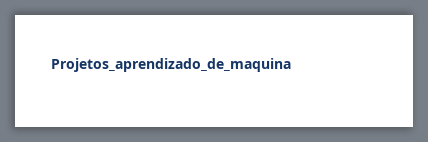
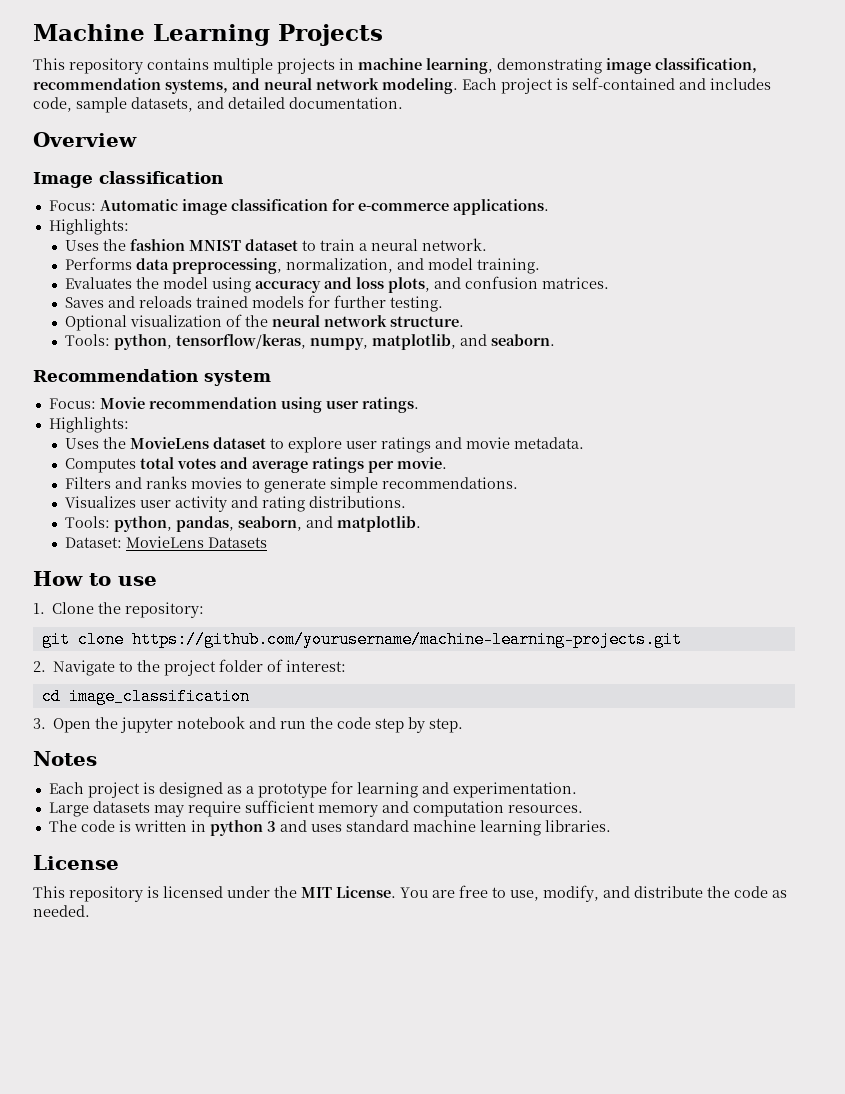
[51,58,291,72] Projetos_aprendizado_de_maquina -> [33,24,383,46] [33,58,757,74] [33,77,771,94] [33,97,403,113] [33,132,137,147] [33,171,223,188] [48,199,549,215] [48,219,129,235] [65,238,488,251] [65,257,541,274] [65,276,610,293] [65,295,444,312] [65,314,465,331] [65,334,556,350] [33,369,271,386] [48,397,419,413] [48,417,129,433] [65,437,585,453] [65,457,448,473] [65,476,519,493] [65,496,407,512] [65,516,422,532] [65,536,268,548] [33,571,157,586] [33,602,205,618] [41,631,682,648] [33,659,347,676] [41,688,250,705] [33,716,464,733] [33,751,97,766] [48,781,577,798] [48,800,583,817] [48,820,611,836] [33,855,119,870] [33,885,787,902] [33,905,90,917] Machine Learning Projects // This repository contains multiple projects in machine learning, demonstrating image classification, recommendation systems, and neural network modeling. Each project is self-contained and includes code, sample datasets, and detailed documentation. // Overview // Image classification // Focus: Automatic image classification for e-commerce applications. // Highlights: // Uses the fashion MNIST dataset to train a neural network. // Performs data preprocessing, normalization, and model training. // Evaluates the model using accuracy and loss plots, and confusion matrices. // Saves and reloads trained models for further testing. // Optional visualization of the neural network structure. // Tools: python, tensorflow/keras, numpy, matplotlib, and seaborn. // Recommendation system // Focus: Movie recommendation using user ratings. // Highlights: // Uses the MovieLens dataset to explore user ratings and movie metadata. // Computes total votes and average ratings per movie. // Filters and ranks movies to generate simple recommendations. // Visualizes user activity and rating distributions. // Tools: python, pandas, seaborn, and matplotlib. // Dataset: MovieLens Datasets // How to use // 1. Clone the repository: // git clone https://github.com/yourusername/machine-learning-projects.git // 2. Navigate to the project folder of interest: // cd image_classification // 3. Open the jupyter notebook and run the code step by step. // Notes // Each project is designed as a prototype for learning and experimentation. // Large datasets may require sufficient memory and computation resources. // The code is written in python 3 and uses standard machine learning libraries. // License // This repository is licensed under the MIT License. You are free to use, modify, and distribute the code as needed.

